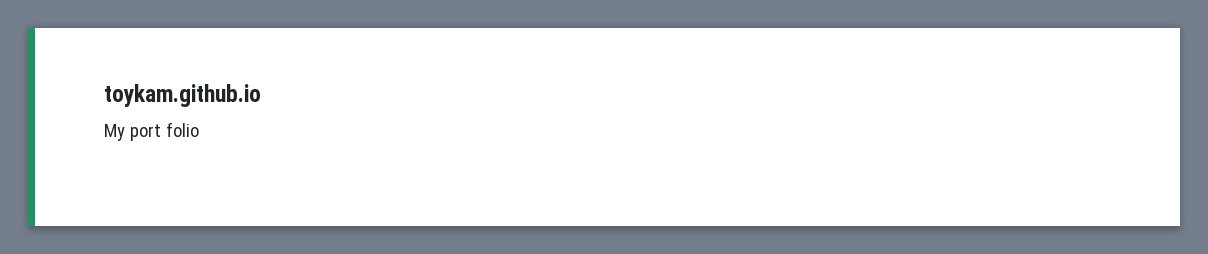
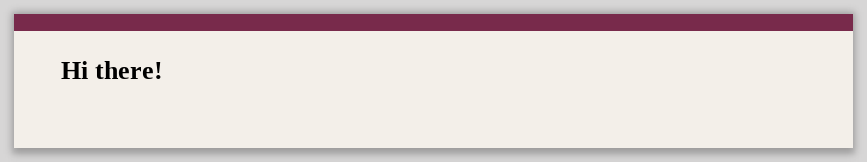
[104,84,261,107] [104,122,199,141] toykam.github.io // My port folio -> [61,61,164,79] Hi there!

